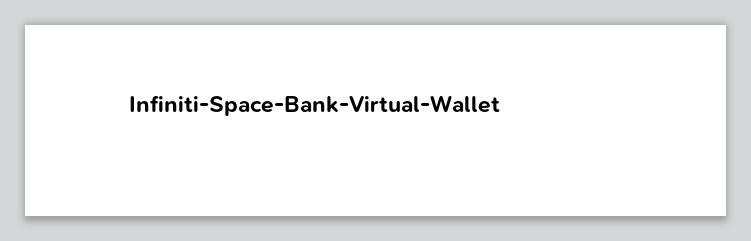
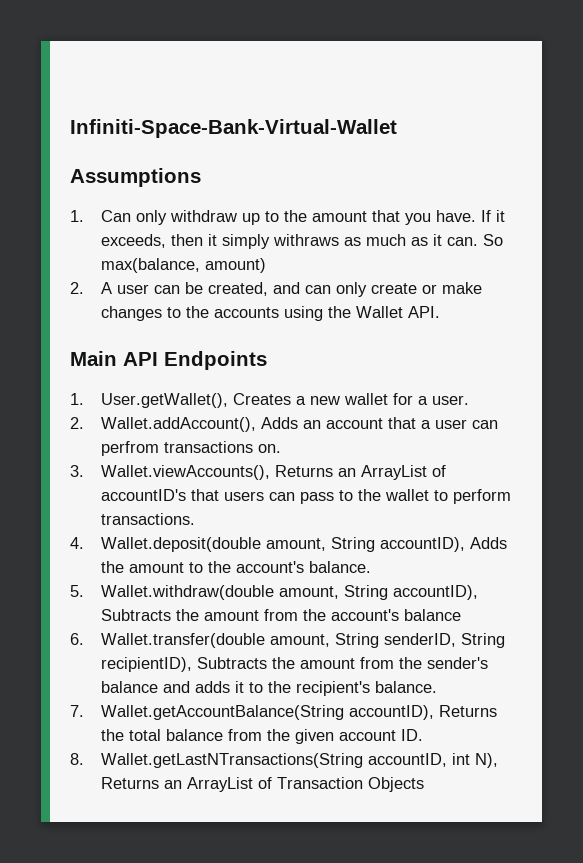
(500, 105) none -> [70,168,201,187] [70,210,505,225] [100,234,503,249] [100,258,266,273] [70,282,482,297] [100,306,440,321] [70,351,267,370] [70,393,469,408] [70,417,498,432] [100,441,281,456] [70,465,446,480] [100,489,511,504] [100,513,195,525] [70,537,507,552] [100,561,371,573] [70,585,478,600] [100,609,461,621] [70,633,505,648] [100,657,488,672] [100,681,437,696] [70,705,497,720] [100,729,423,744] [70,753,498,768] [100,777,424,792] // Assumptions // 1. Can only withdraw up to the amount that you have. If it exceeds, then it simply withraws as much as it can. So max(balance, amount) // 2. A user can be created, and can only create or make changes to the accounts using the Wallet API. // Main API Endpoints // 1. User.getWallet(), Creates a new wallet for a user. // 2. Wallet.addAccount(), Adds an account that a user can perfrom transactions on. // 3. Wallet.viewAccounts(), Returns an ArrayList of accountID's that users can pass to the wallet to perform transactions. // 4. Wallet.deposit(double amount, String accountID), Adds the amount to the account's balance. // 5. Wallet.withdraw(double amount, String accountID), Subtracts the amount from the account's balance // 6. Wallet.transfer(double amount, String senderID, String recipientID), Subtracts the amount from the sender's balance and adds it to the recipient's balance. // 7. Wallet.getAccountBalance(String accountID), Returns the total balance from the given account ID. // 8. Wallet.getLastNTransactions(String accountID, int N), Returns an ArrayList of Transaction Objects

